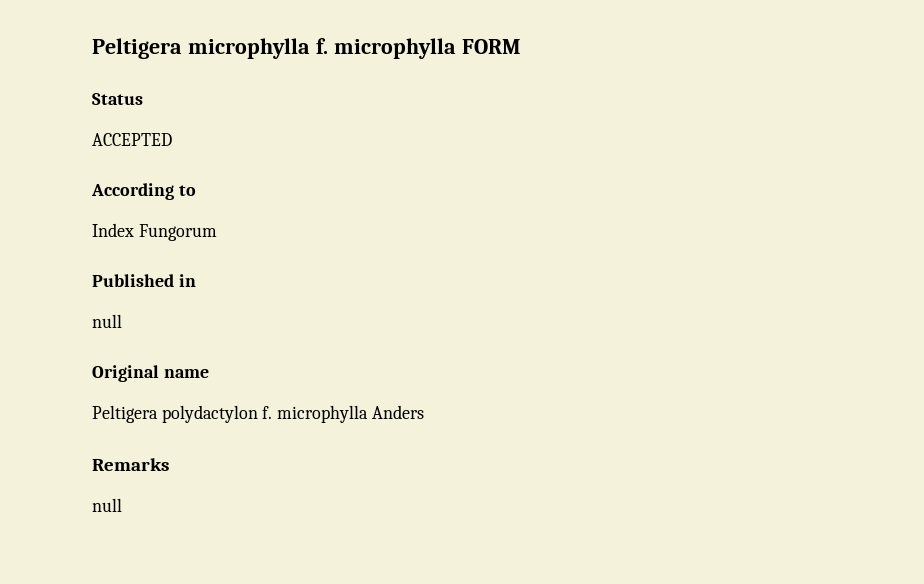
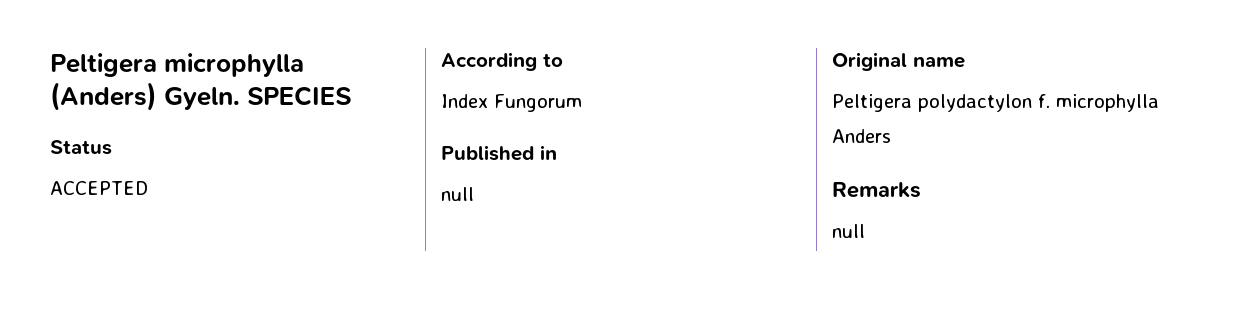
[315,38,521,59] f. microphylla FORM -> [50,82,352,111] (Anders) Gyeln. SPECIES

